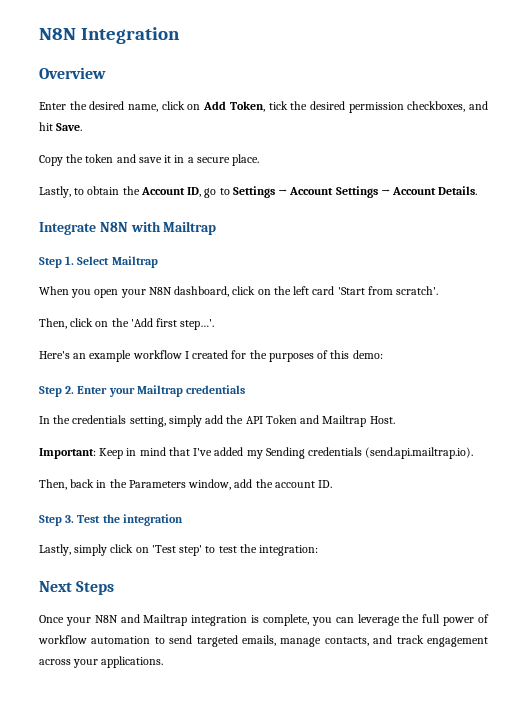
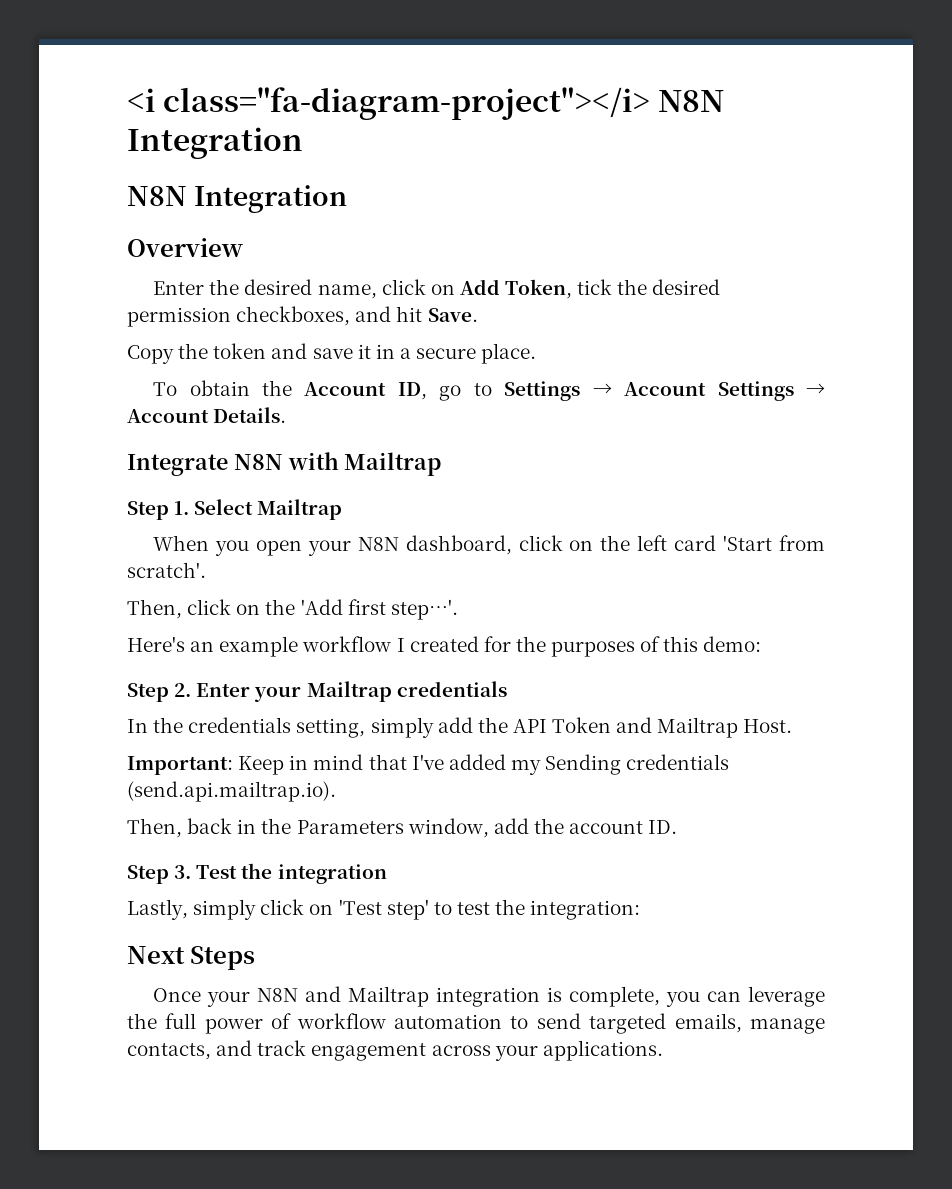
(39, 34) none -> [127,87,725,120] [127,127,303,159] <i class="fa-diagram-project"></i> N8N Integration //
[39,186,85,198] Lastly, to -> [153,382,178,396] To

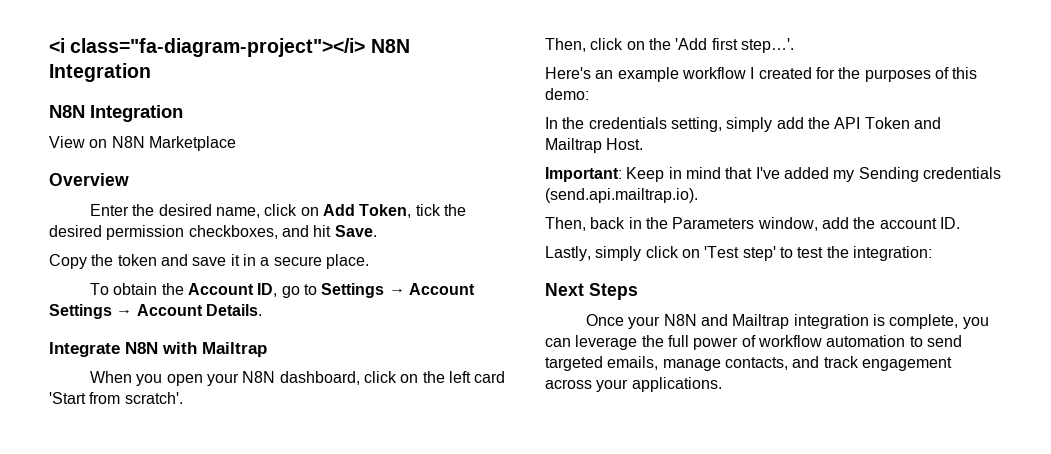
(348, 199) none -> [49,136,236,151] // View on N8N Marketplace
[127,499,343,520] // Step 1. Select Mailtrap -> (267, 349) none
[127,681,507,702] // Step 2. Enter your Mailtrap credentials -> (589, 94) none
[127,863,387,884] // Step 3. Test the integration -> (960, 223) none

